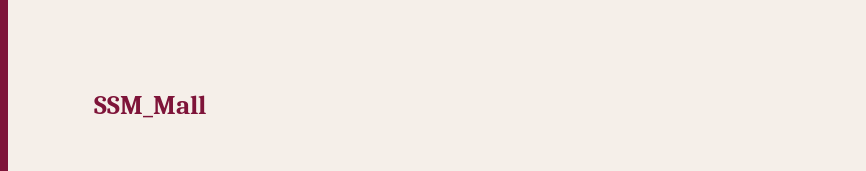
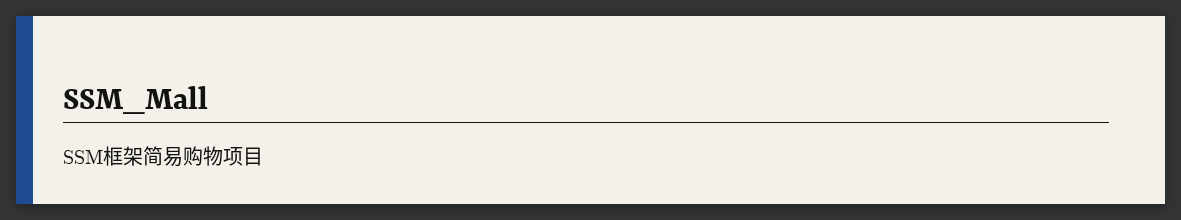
(206, 106) none -> [63,146,263,167] // SSM框架简易购物项目

